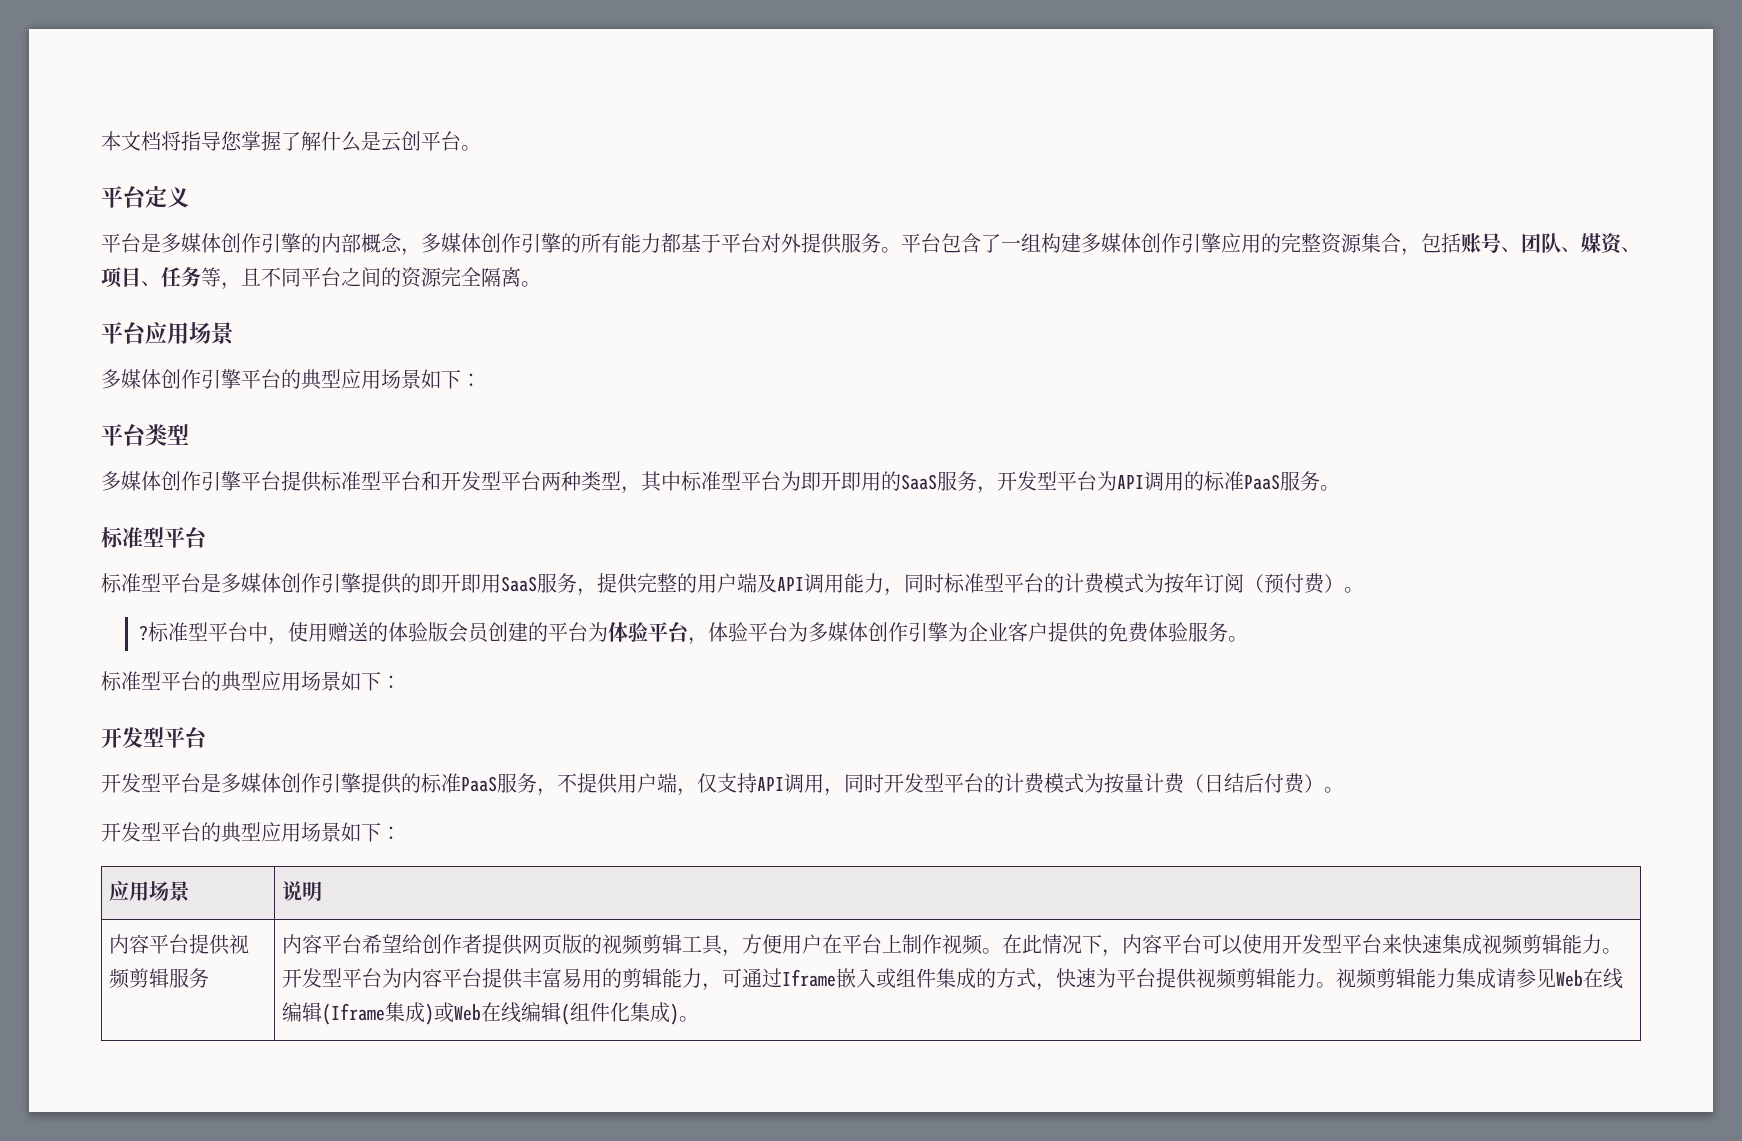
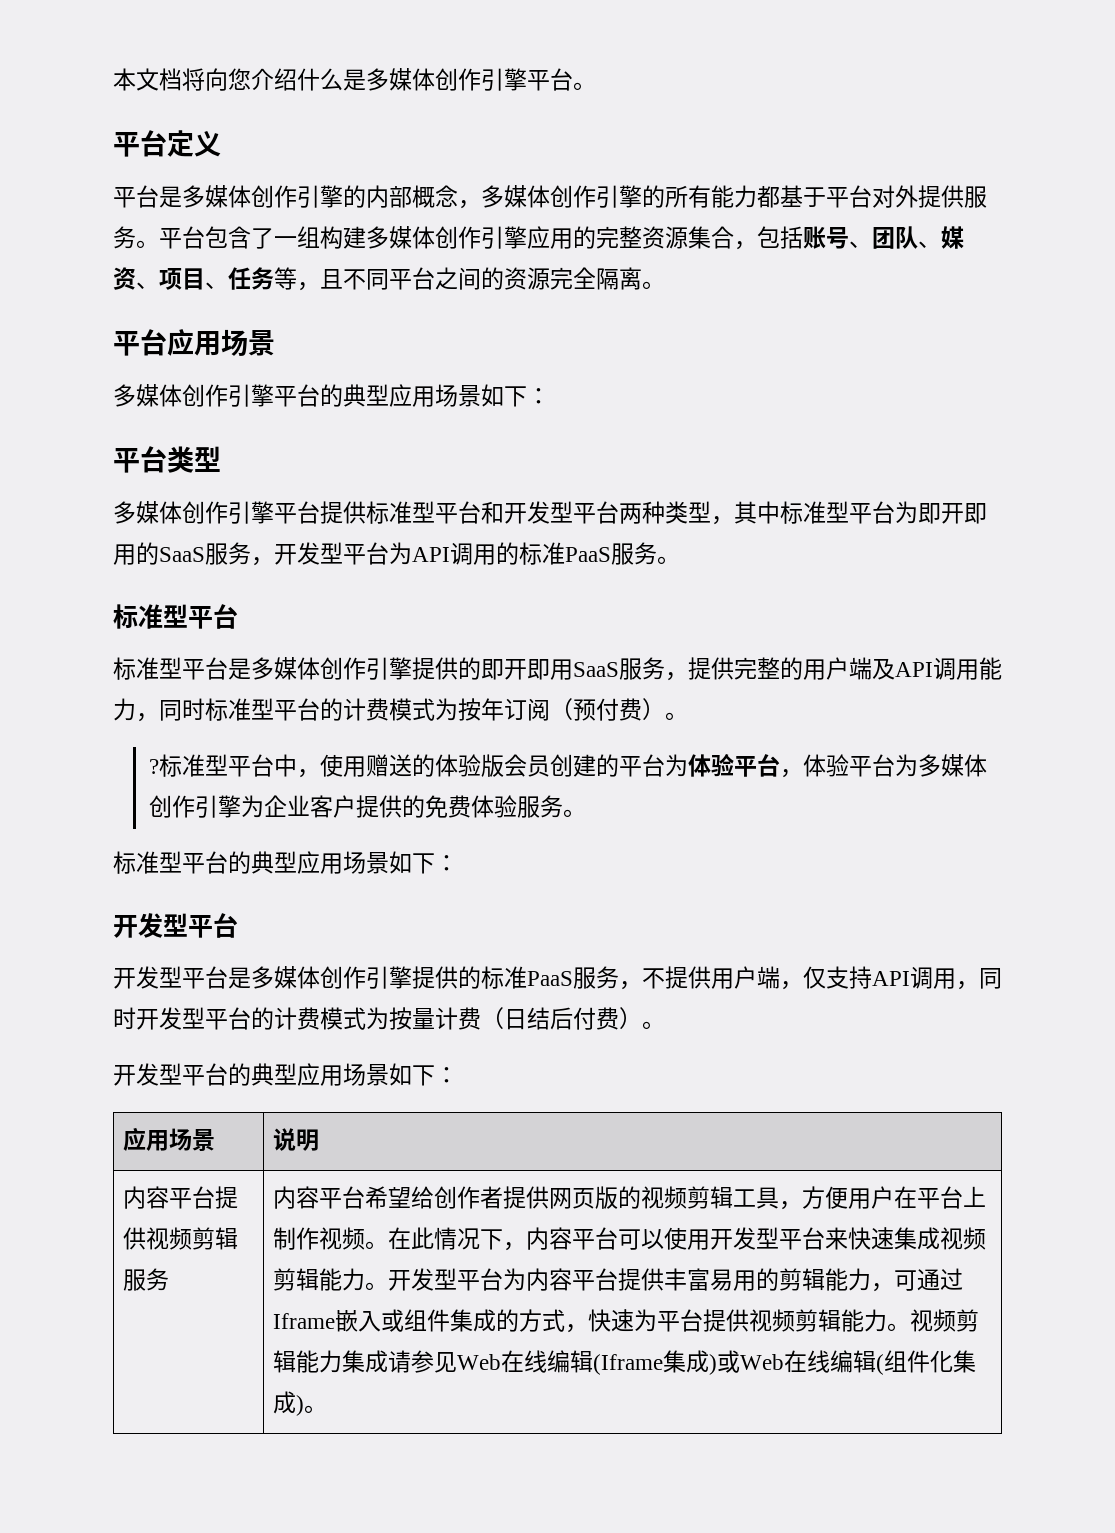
[181,131,421,152] 指导您掌握了解什么是云创 -> [205,68,527,91] 向您介绍什么是多媒体创作引擎

